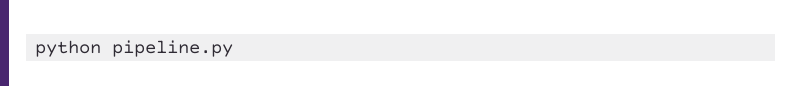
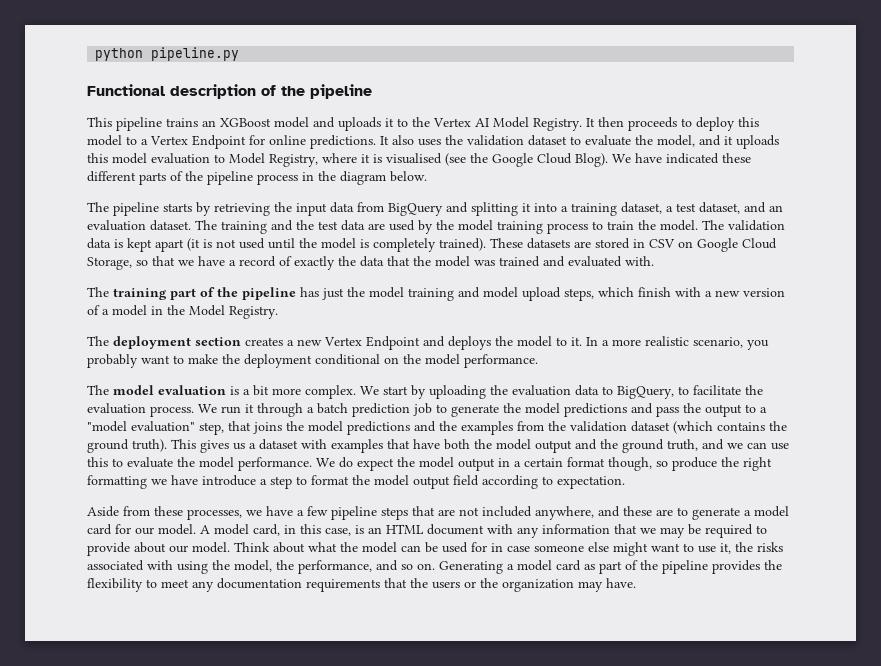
(234, 48) none -> [87,84,372,99] [87,117,759,131] [87,135,779,149] [87,153,751,167] [87,171,427,185] [87,202,783,216] [87,220,785,234] [87,238,777,252] [87,256,654,270] [87,287,785,301] [87,305,278,319] [87,336,769,350] [87,354,538,368] [87,385,763,399] [87,403,767,417] [87,421,787,435] [87,439,789,453] [87,457,772,471] [87,475,625,489] [87,506,789,520] [87,524,767,538] [87,542,783,556] [87,560,782,574] [87,578,636,592] // Functional description of the pipeline // This pipeline trains an XGBoost model and uploads it to the Vertex AI Model Registry. It then proceeds to deploy this model to a Vertex Endpoint for online predictions. It also uses the validation dataset to evaluate the model, and it uploads this model evaluation to Model Registry, where it is visualised (see the Google Cloud Blog). We have indicated these different parts of the pipeline process in the diagram below. // The pipeline starts by retrieving the input data from BigQuery and splitting it into a training dataset, a test dataset, and an evaluation dataset. The training and the test data are used by the model training process to train the model. The validation data is kept apart (it is not used until the model is completely trained). These datasets are stored in CSV on Google Cloud Storage, so that we have a record of exactly the data that the model was trained and evaluated with. // The training part of the pipeline has just the model training and model upload steps, which finish with a new version of a model in the Model Registry. // The deployment section creates a new Vertex Endpoint and deploys the model to it. In a more realistic scenario, you probably want to make the deployment conditional on the model performance. // The model evaluation is a bit more complex. We start by uploading the evaluation data to BigQuery, to facilitate the evaluation process. We run it through a batch prediction job to generate the model predictions and pass the output to a "model evaluation" step, that joins the model predictions and the examples from the validation dataset (which contains the ground truth). This gives us a dataset with examples that have both the model output and the ground truth, and we can use this to evaluate the model performance. We do expect the model output in a certain format though, so produce the right formatting we have introduce a step to format the model output field according to expectation. // Aside from these processes, we have a few pipeline steps that are not included anywhere, and these are to generate a model card for our model. A model card, in this case, is an HTML document with any information that we may be required to provide about our model. Think about what the model can be used for in case someone else might want to use it, the risks associated with using the model, the performance, and so on. Generating a model card as part of the pipeline provides the flexibility to meet any documentation requirements that the users or the organization may have.

